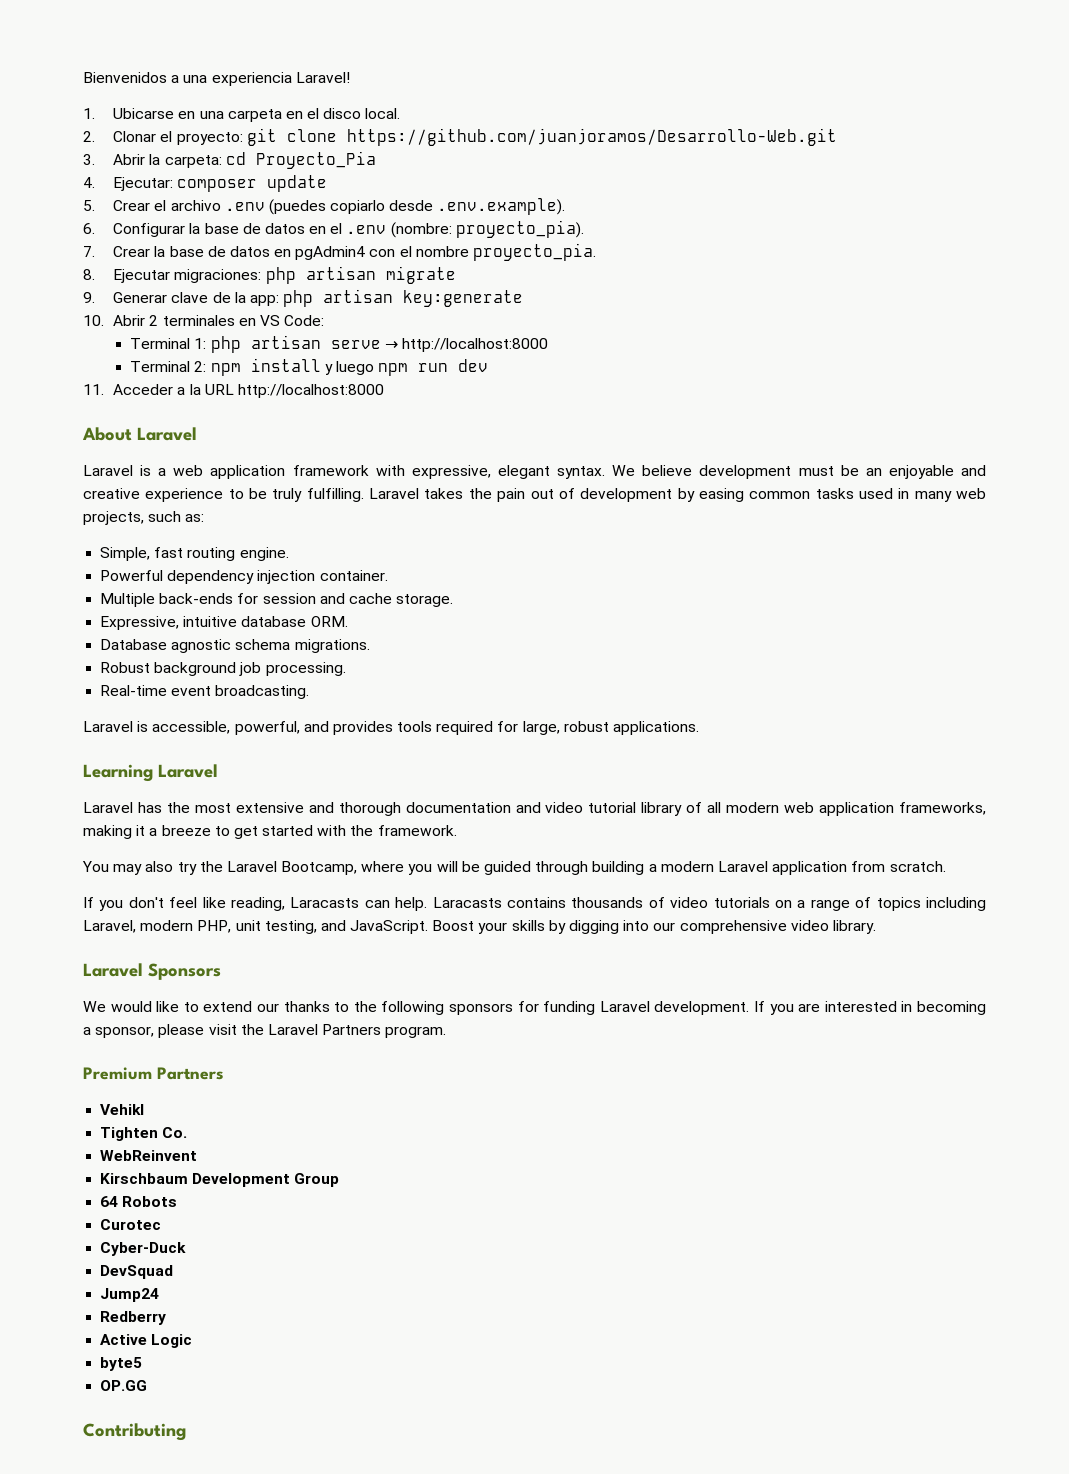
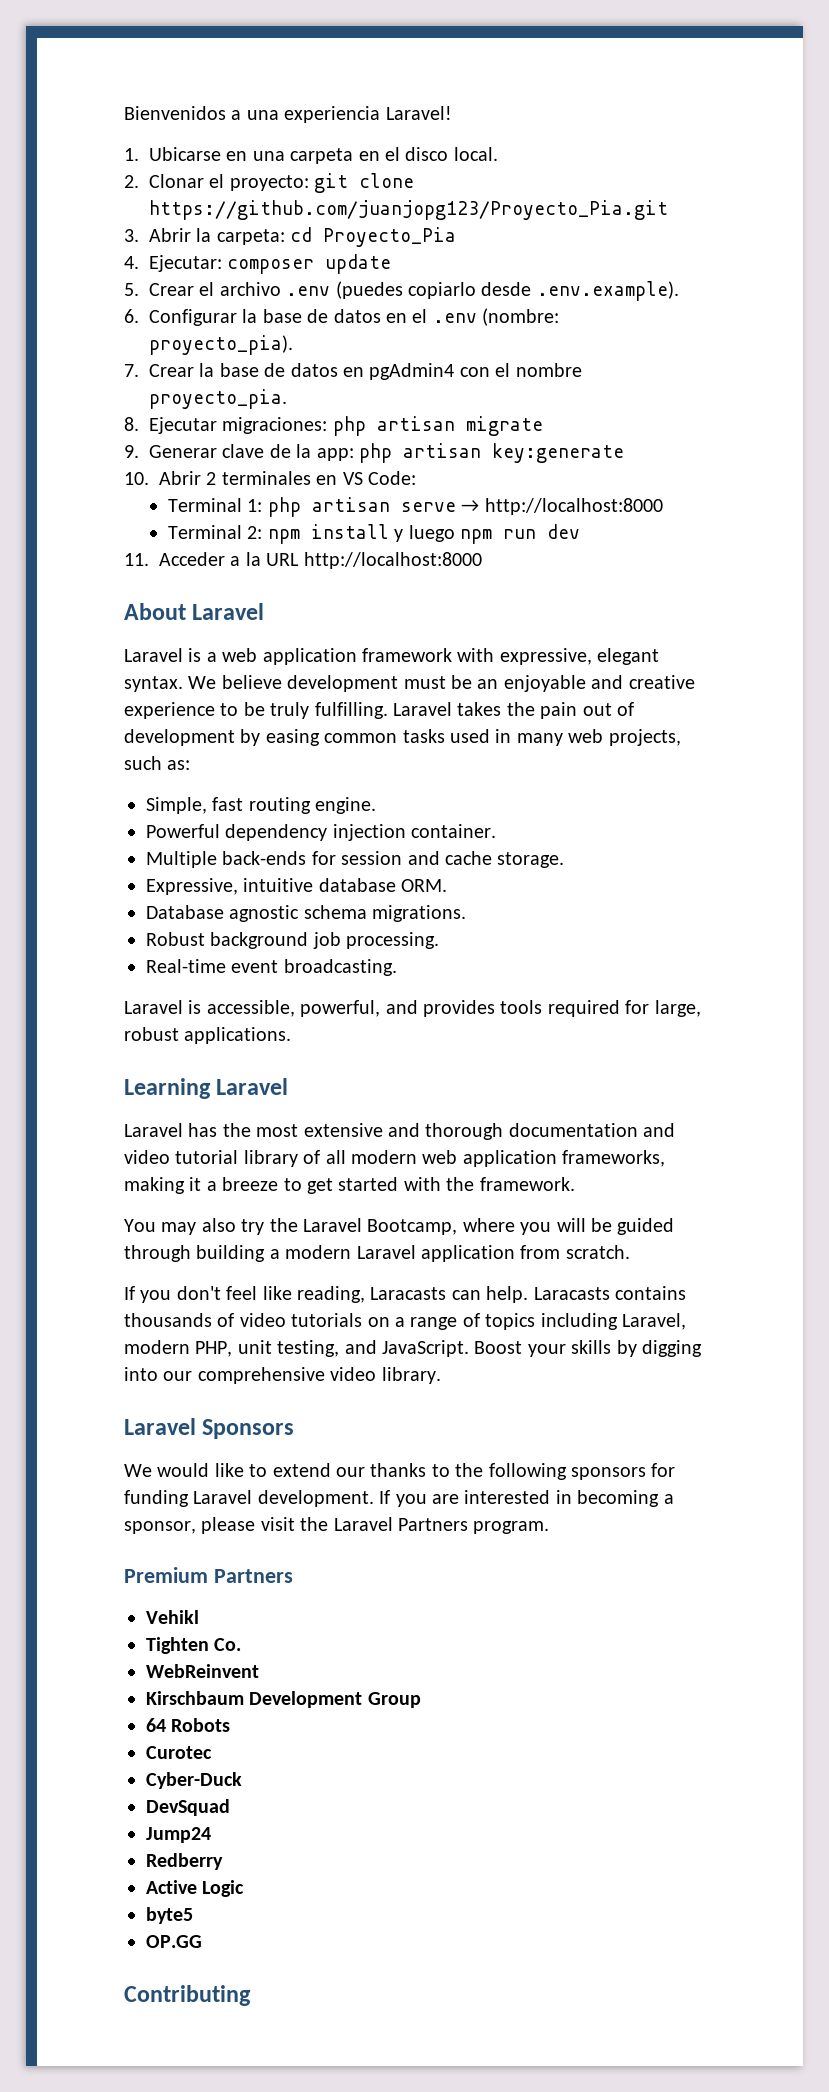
[346,128,837,146] https://github.com/juanjoramos/Desarrollo-Web.git -> [149,200,668,220] https://github.com/juanjopg123/Proyecto_Pia.git

